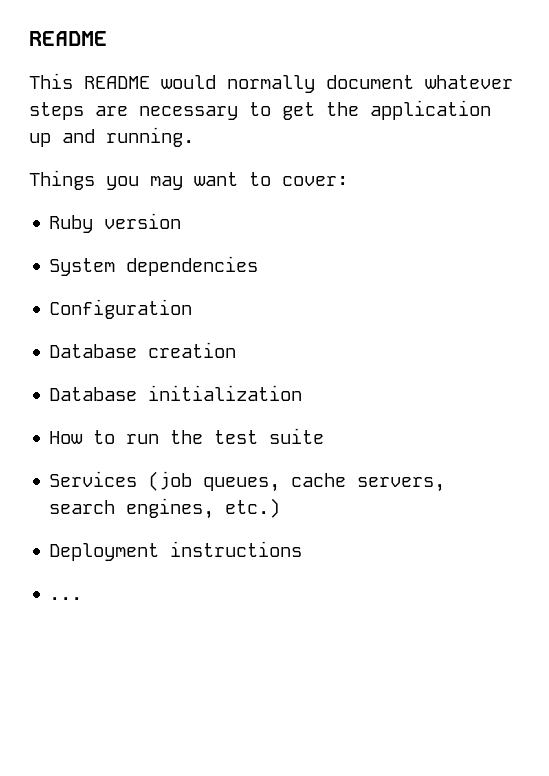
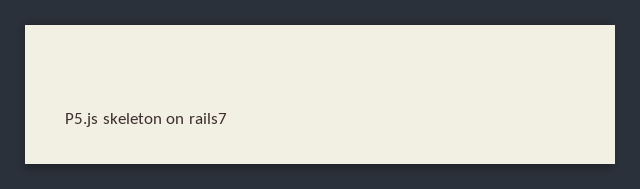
[29,31,107,46] [29,73,513,93] [29,100,491,120] [29,127,194,147] [29,170,348,190] [49,213,182,233] [49,256,259,276] [49,299,193,319] [49,342,237,358] [49,385,303,401] [49,428,325,444] [49,471,446,492] [49,498,281,519] [49,541,303,561] [49,597,83,600] README // This README would normally document whatever steps are necessary to get the application up and running. // Things you may want to cover: // Ruby version // System dependencies // Configuration // Database creation // Database initialization // How to run the test suite // Services (job queues, cache servers, search engines, etc.) // Deployment instructions // ... -> [65,113,227,127] P5.js skeleton on rails7

